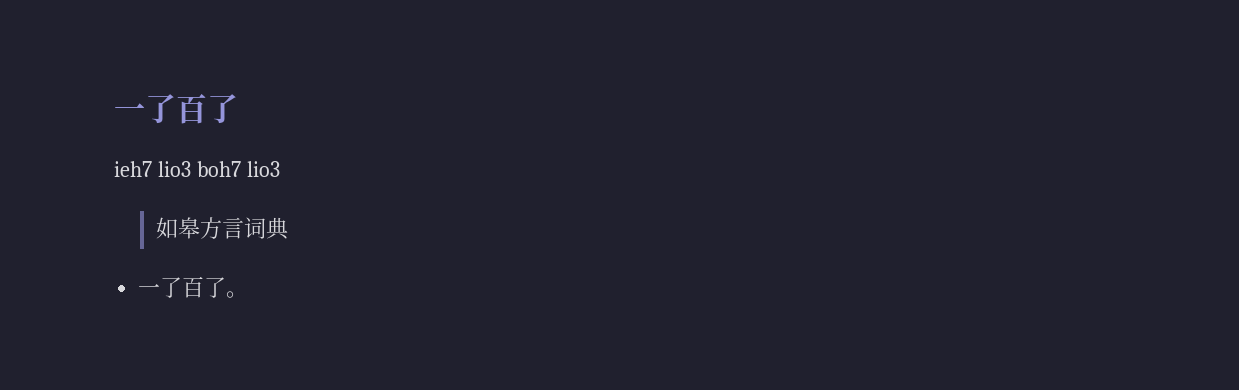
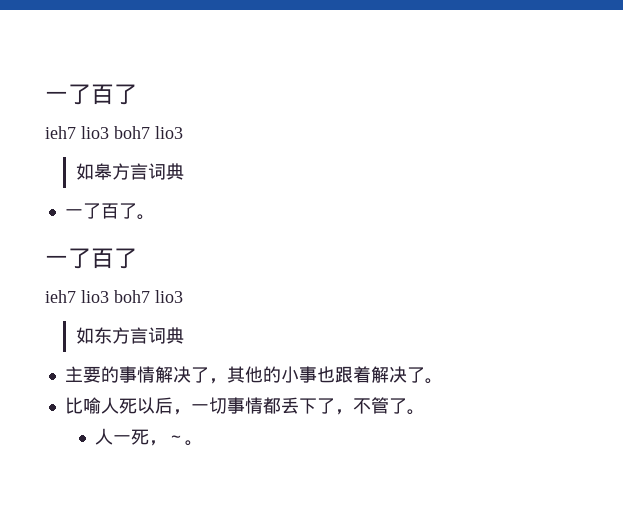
(249, 294) none -> [45,248,137,269] [45,290,183,303] [75,327,184,344] [64,366,443,384] [64,397,425,415] [95,428,204,446] // 一了百了 // ieh7 lio3 boh7 lio3 // 如东方言词典 // 主要的事情解决了，其他的小事也跟着解决了。 // 比喻人死以后，一切事情都丢下了，不管了。 // 人一死，～。

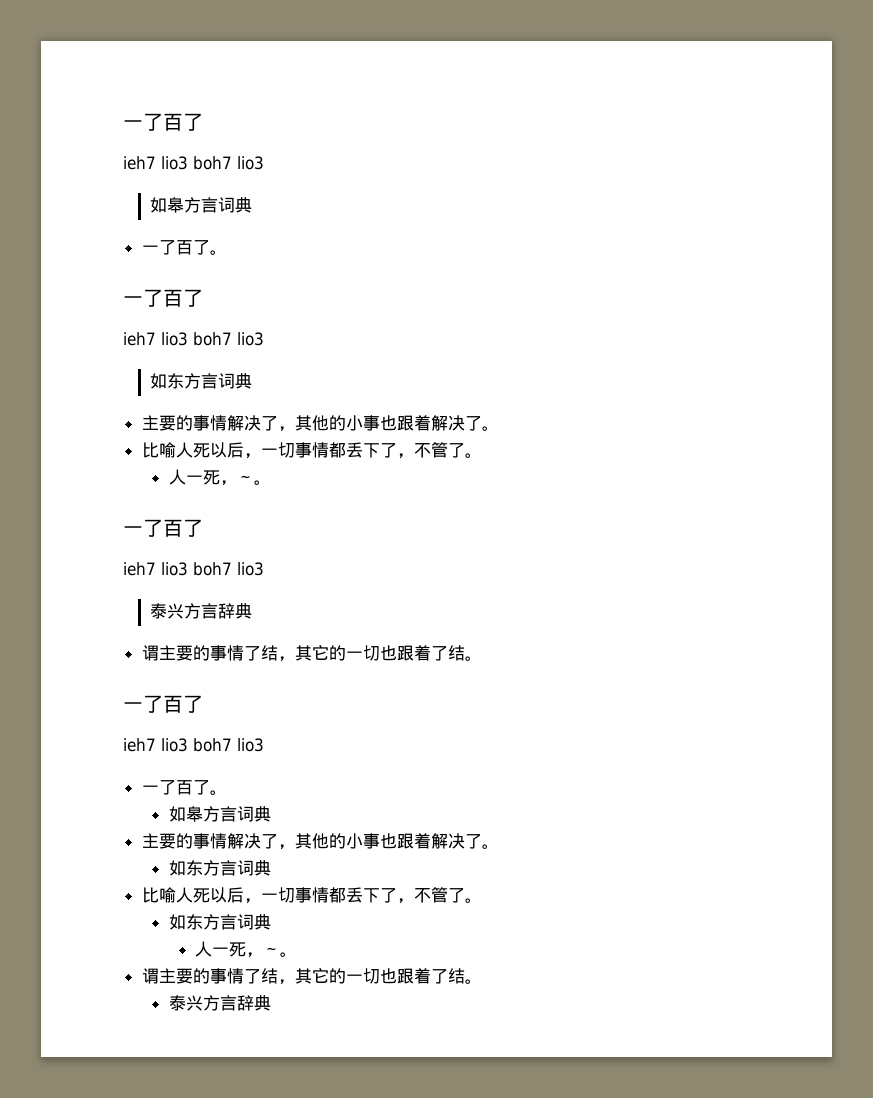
(204, 443) none -> [123,519,203,537] [123,562,264,576] [149,603,252,619] [141,645,482,662] [123,695,203,713] [123,738,264,752] [141,780,227,795] [168,806,271,822] [141,833,499,850] [168,860,271,876] [141,887,482,904] [168,914,271,930] [195,941,298,958] [141,968,482,985] [168,995,271,1011] // 一了百了 // ieh7 lio3 boh7 lio3 // 泰兴方言辞典 // 谓主要的事情了结，其它的一切也跟着了结。 // 一了百了 // ieh7 lio3 boh7 lio3 // 一了百了。 // 如皋方言词典 // 主要的事情解决了，其他的小事也跟着解决了。 // 如东方言词典 // 比喻人死以后，一切事情都丢下了，不管了。 // 如东方言词典 // 人一死，～。 // 谓主要的事情了结，其它的一切也跟着了结。 // 泰兴方言辞典

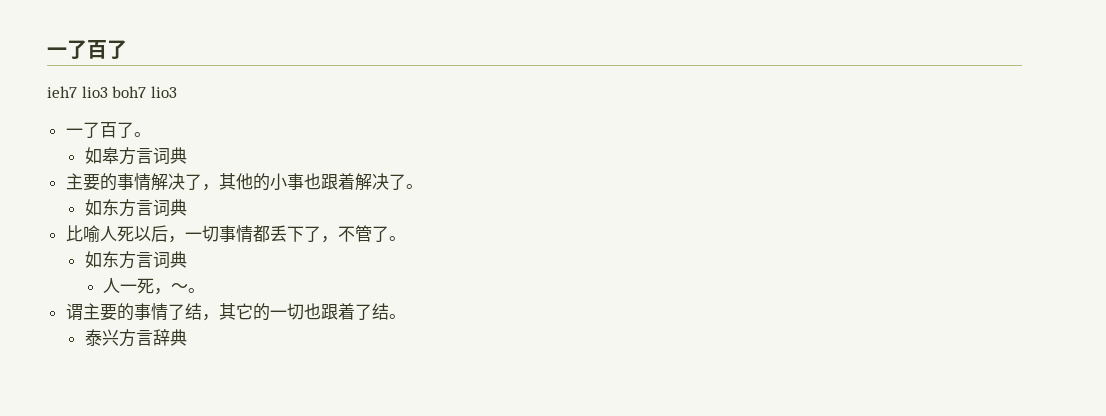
[123,113,203,131] [123,156,264,170] [149,197,252,213] [141,240,227,255] [123,289,203,307] [123,332,264,346] [149,373,252,389] [141,415,499,432] [141,442,482,459] [168,469,271,486] [123,519,203,537] [123,562,264,576] [149,603,252,619] [141,645,482,662] [123,695,203,713] [123,738,264,752] 一了百了 // ieh7 lio3 boh7 lio3 // 如皋方言词典 // 一了百了。 // 一了百了 // ieh7 lio3 boh7 lio3 // 如东方言词典 // 主要的事情解决了，其他的小事也跟着解决了。 // 比喻人死以后，一切事情都丢下了，不管了。 // 人一死，～。 // 一了百了 // ieh7 lio3 boh7 lio3 // 泰兴方言辞典 // 谓主要的事情了结，其它的一切也跟着了结。 // 一了百了 // ieh7 lio3 boh7 lio3 -> [47,40,127,59] [47,86,177,98] 一了百了 // ieh7 lio3 boh7 lio3

